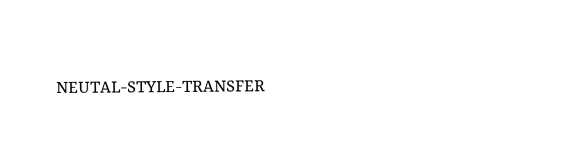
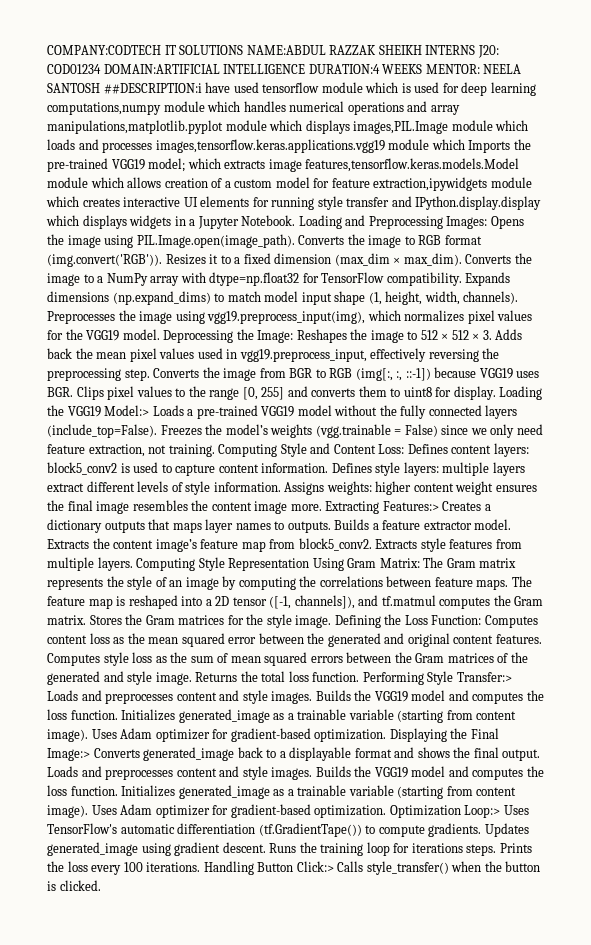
[56,80,266,94] NEUTAL-STYLE-TRANSFER -> [47,45,499,58] [47,64,522,74] [47,82,536,96] [47,101,460,115] [47,120,529,134] [47,139,531,153] [47,158,520,172] [47,177,532,191] [46,196,542,210] [46,215,524,229] [47,234,482,248] [47,253,532,267] [47,272,511,286] [47,291,519,305] [47,310,533,324] [47,329,523,343] [47,348,500,362] [47,367,540,381] [47,386,543,400] [47,405,518,419] [47,424,543,438] [47,443,529,457] [47,462,525,476] [47,481,537,495] [47,500,491,514] [47,519,512,533] [47,538,522,552] [47,557,517,571] [47,576,532,590] [47,595,544,609] [47,614,538,628] [47,633,542,647] [47,652,528,666] [47,671,512,685] [47,690,544,704] [47,709,517,723] [47,728,499,742] [47,747,541,761] [47,766,544,780] [47,785,517,799] [47,804,529,818] [47,823,529,837] [47,842,532,856] [47,861,541,875] [47,880,101,891] COMPANY:CODTECH IT SOLUTIONS NAME:ABDUL RAZZAK SHEIKH INTERNS J20: COD01234 DOMAIN:ARTIFICIAL INTELLIGENCE DURATION:4 WEEKS MENTOR: NEELA SANTOSH ##DESCRIPTION:i have used tensorflow module which is used for deep learning computations,numpy module which handles numerical operations and array manipulations,matplotlib.pyplot module which displays images,PIL.Image module which loads and processes images,tensorflow.keras.applications.vgg19 module which Imports the pre-trained VGG19 model; which extracts image features,tensorflow.keras.models.Model module which allows creation of a custom model for feature extraction,ipywidgets module which creates interactive UI elements for running style transfer and IPython.display.display which displays widgets in a Jupyter Notebook. Loading and Preprocessing Images: Opens the image using PIL.Image.open(image_path). Converts the image to RGB format (img.convert('RGB')). Resizes it to a fixed dimension (max_dim × max_dim). Converts the image to a NumPy array with dtype=np.float32 for TensorFlow compatibility. Expands dimensions (np.expand_dims) to match model input shape (1, height, width, channels). Preprocesses the image using vgg19.preprocess_input(img), which normalizes pixel values for the VGG19 model. Deprocessing the Image: Reshapes the image to 512 × 512 × 3. Adds back the mean pixel values used in vgg19.preprocess_input, effectively reversing the preprocessing step. Converts the image from BGR to RGB (img[:, :, ::-1]) because VGG19 uses BGR. Clips pixel values to the range [0, 255] and converts them to uint8 for display. Loading the VGG19 Model:> Loads a pre-trained VGG19 model without the fully connected layers (include_top=False). Freezes the model’s weights (vgg.trainable = False) since we only need feature extraction, not training. Computing Style and Content Loss: Defines content layers: block5_conv2 is used to capture content information. Defines style layers: multiple layers extract different levels of style information. Assigns weights: higher content weight ensures the final image resembles the content image more. Extracting Features:> Creates a dictionary outputs that maps layer names to outputs. Builds a feature extractor model. Extracts the content image’s feature map from block5_conv2. Extracts style features from multiple layers. Computing Style Representation Using Gram Matrix: The Gram matrix represents the style of an image by computing the correlations between feature maps. The feature map is reshaped into a 2D tensor ([-1, channels]), and tf.matmul computes the Gram matrix. Stores the Gram matrices for the style image. Defining the Loss Function: Computes content loss as the mean squared error between the generated and original content features. Computes style loss as the sum of mean squared errors between the Gram matrices of the generated and style image. Returns the total loss function. Performing Style Transfer:> Loads and preprocesses content and style images. Builds the VGG19 model and computes the loss function. Initializes generated_image as a trainable variable (starting from content image). Uses Adam optimizer for gradient-based optimization. Displaying the Final Image:> Converts generated_image back to a displayable format and shows the final output. Loads and preprocesses content and style images. Builds the VGG19 model and computes the loss function. Initializes generated_image as a trainable variable (starting from content image). Uses Adam optimizer for gradient-based optimization. Optimization Loop:> Uses TensorFlow's automatic differentiation (tf.GradientTape()) to compute gradients. Updates generated_image using gradient descent. Runs the training loop for iterations steps. Prints the loss every 100 iterations. Handling Button Click:> Calls style_transfer() when the button is clicked.

